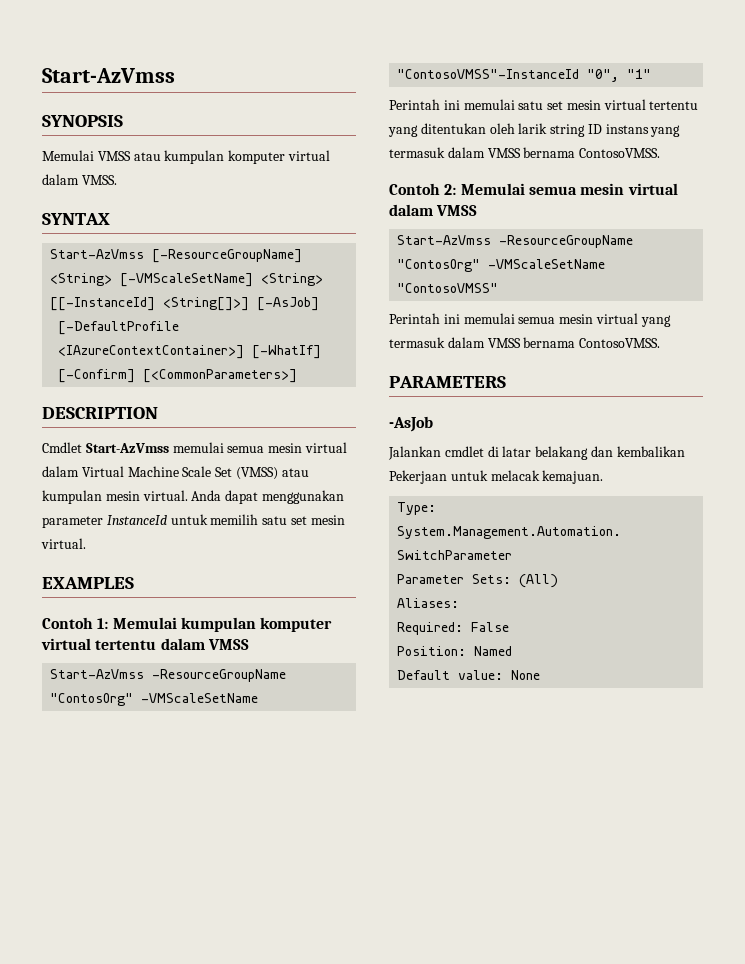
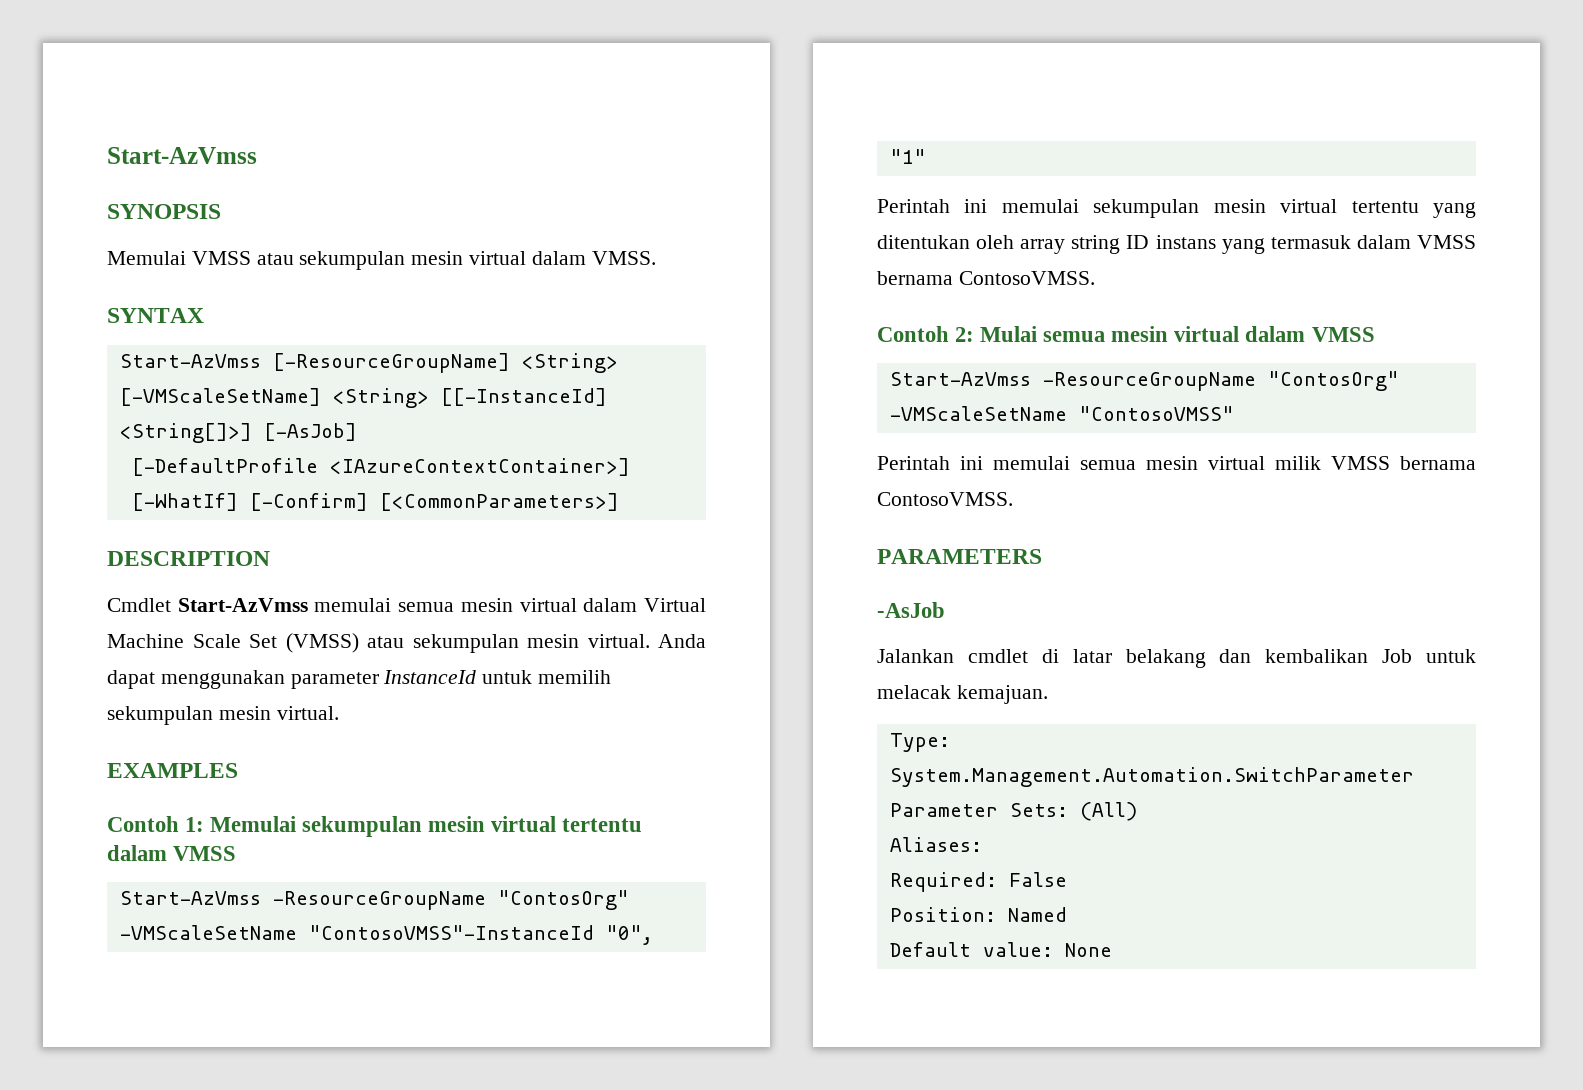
[164,150,286,164] kumpulan komputer -> [299,251,464,270] sekumpulan mesin
[42,490,102,504] kumpulan -> [412,634,519,653] sekumpulan
[262,516,307,525] satu set -> [107,706,213,725] sekumpulan
[180,617,333,632] kumpulan komputer -> [302,816,486,837] sekumpulan mesin
[518,101,564,110] satu set -> [1093,199,1200,218] sekumpulan
[518,123,548,134] larik -> [1020,239,1066,254] array
[460,183,525,195] Memulai -> [980,326,1038,342] Mulai
[640,315,671,327] [389,337,485,348] yang termasuk dalam -> [1275,456,1321,470] milik
[389,470,447,484] Pekerjaan -> [1382,649,1413,663] Job

